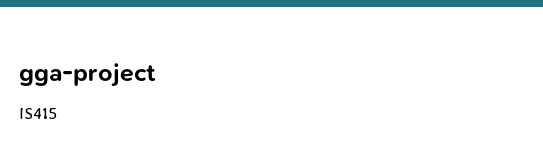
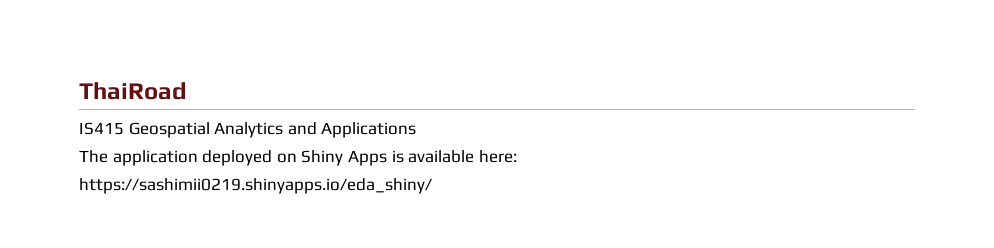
[19,63,156,87] gga-project -> [79,82,187,100] ThaiRoad
(57, 113) none -> [128,122,417,138] [79,150,517,166] [79,178,432,194] Geospatial Analytics and Applications // The application deployed on Shiny Apps is available here: // https://sashimii0219.shinyapps.io/eda_shiny/

